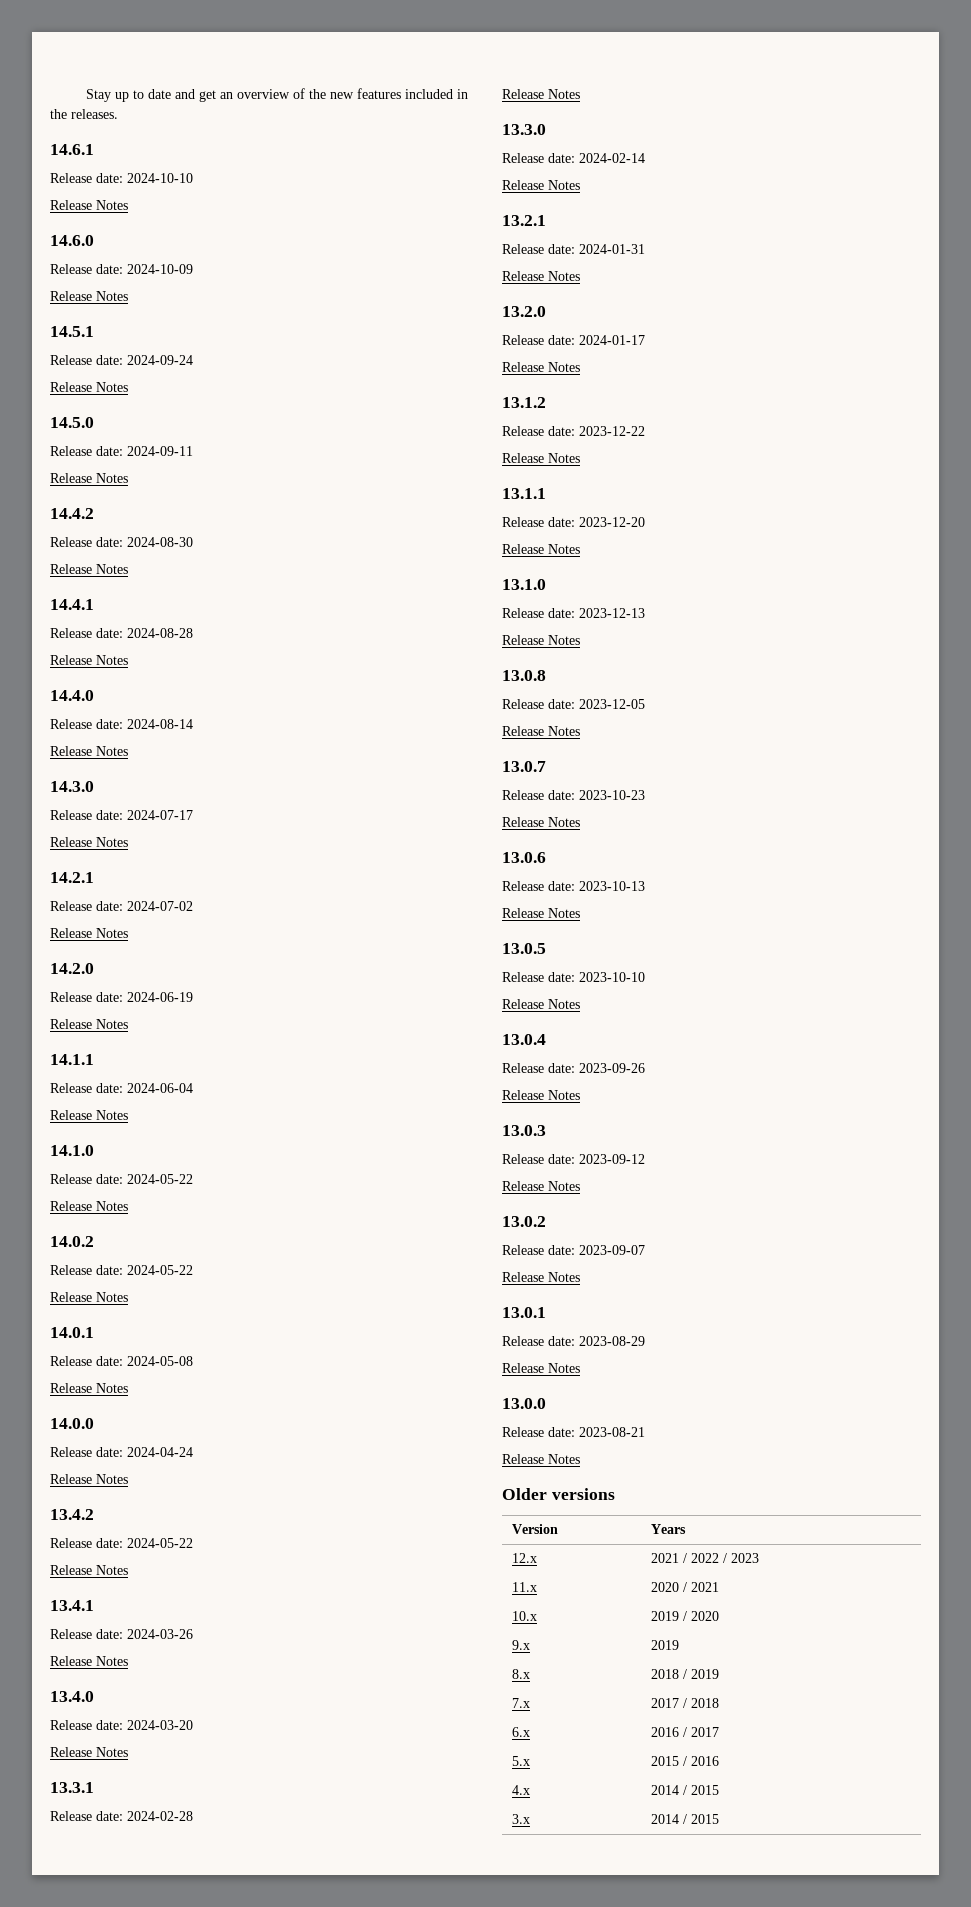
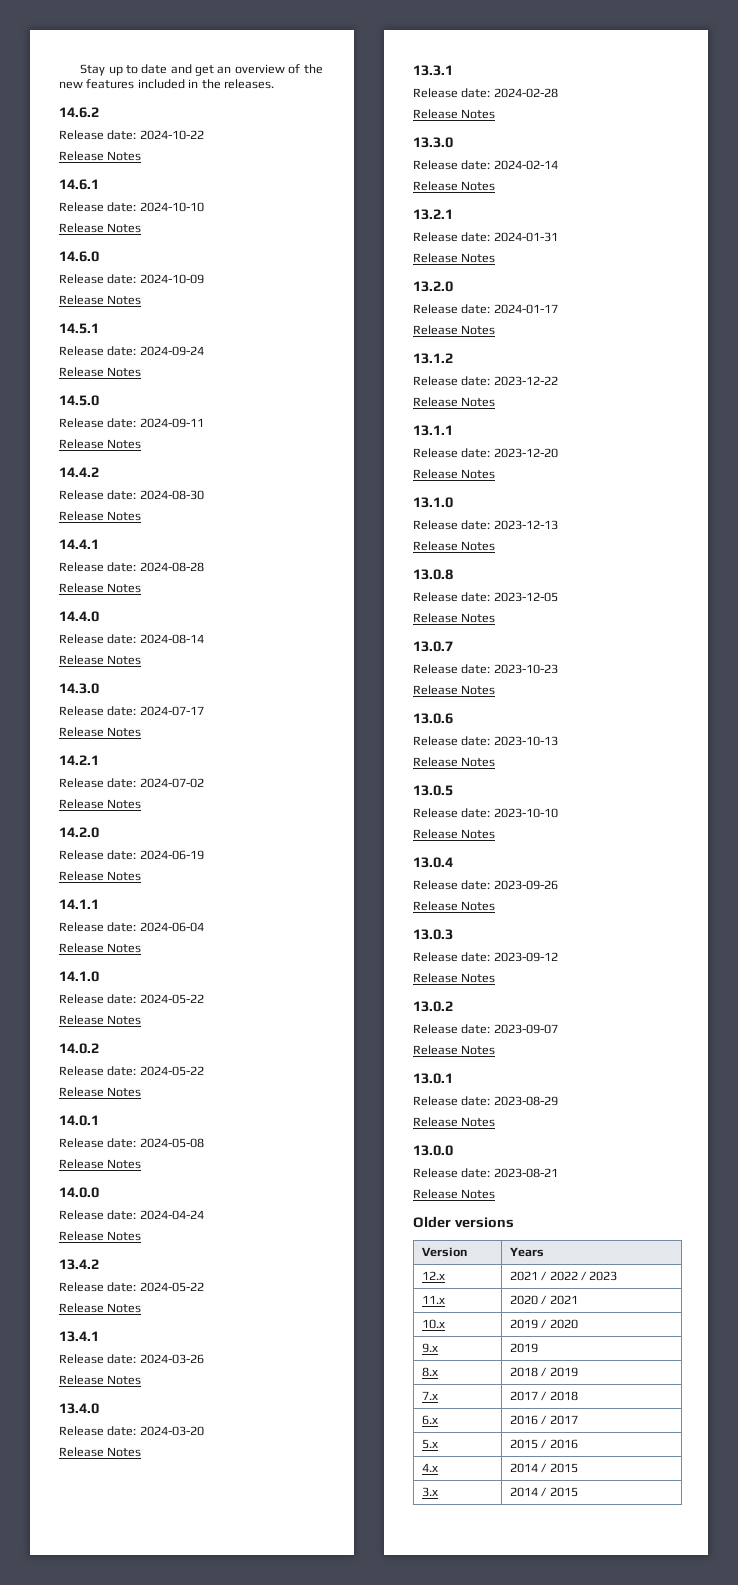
(118, 114) none -> [59,107,99,118] [59,130,204,140] [59,151,142,161] // 14.6.2 // Release date: 2024-10-22 // Release Notes

